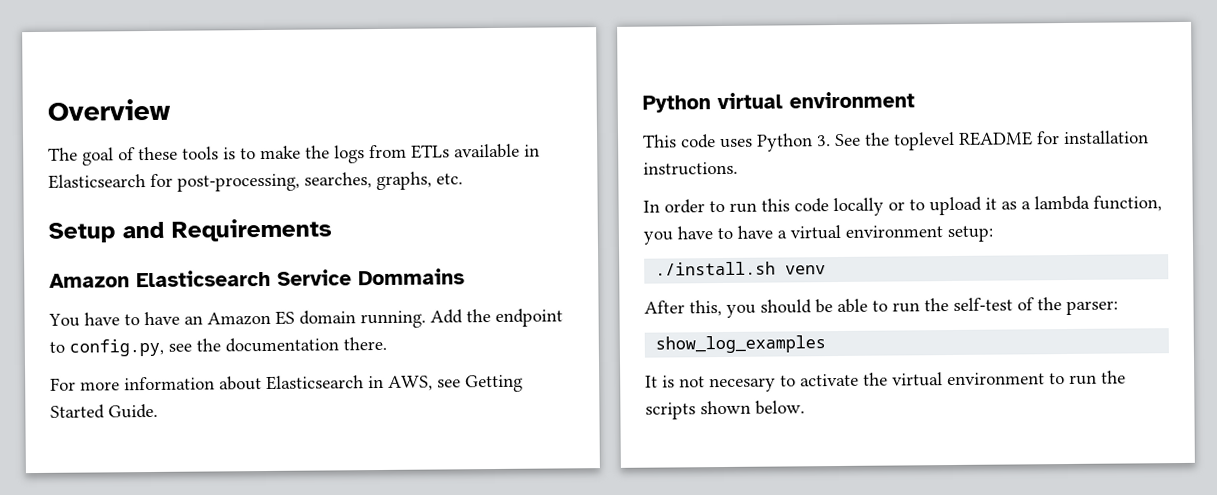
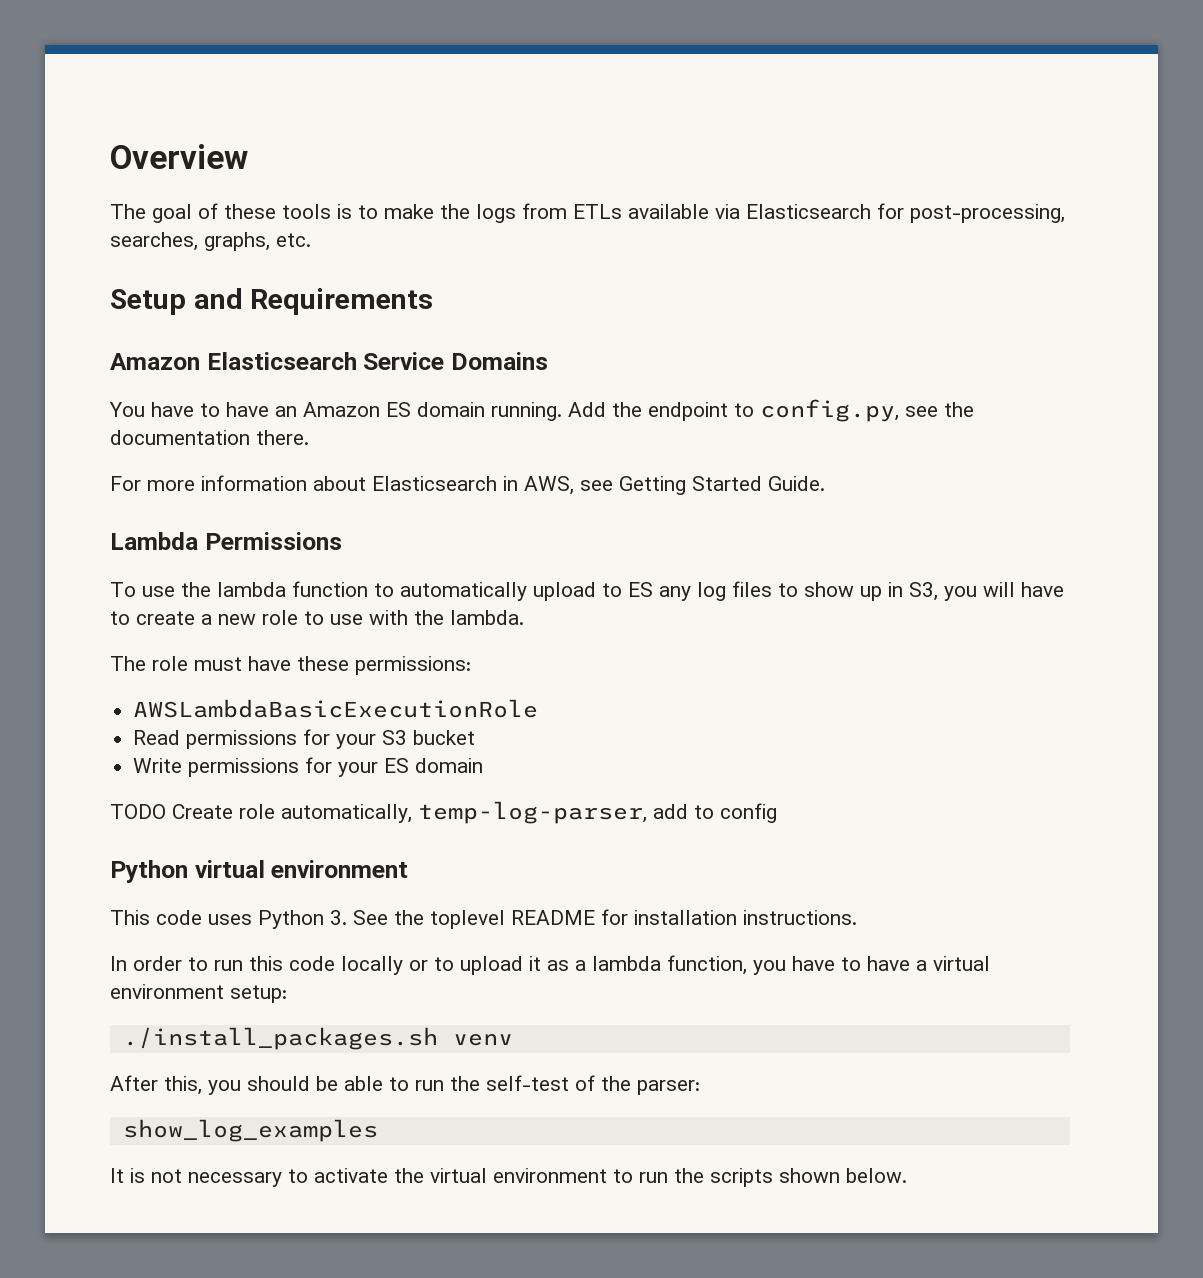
[524,144,540,157] in -> [715,204,740,219] via
[358,268,465,286] Dommains -> [450,352,548,370] Domains
(158, 411) none -> [110,532,342,550] [110,581,1064,601] [110,610,524,625] [110,656,471,675] [133,699,539,718] [133,729,476,749] [133,757,484,777] [110,801,777,824] // Lambda Permissions // To use the lambda function to automatically upload to ES any log files to show up in S3, you will have to create a new role to use with the lambda. // The role must have these permissions: // AWSLambdaBasicExecutionRole // Read permissions for your S3 bucket // Write permissions for your ES domain // TODO Create role automatically, temp-log-parser, add to config
[655,261,777,276] ./install.sh -> [122,1027,438,1050] ./install_packages.sh
[709,377,776,393] necesary -> [188,1172,282,1187] necessary

